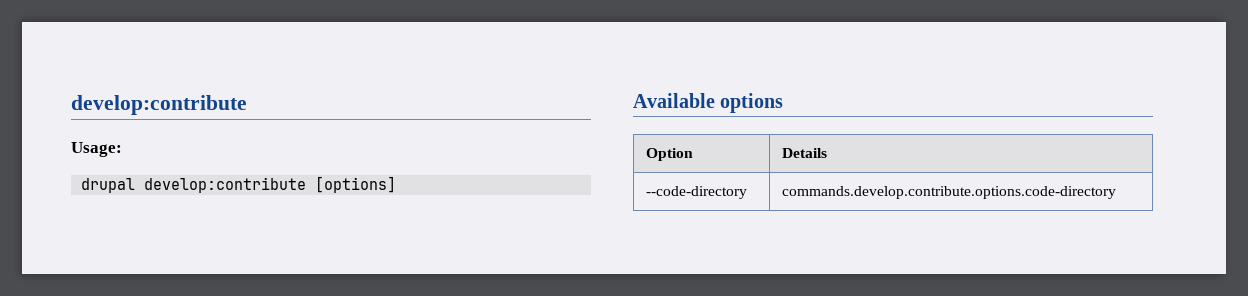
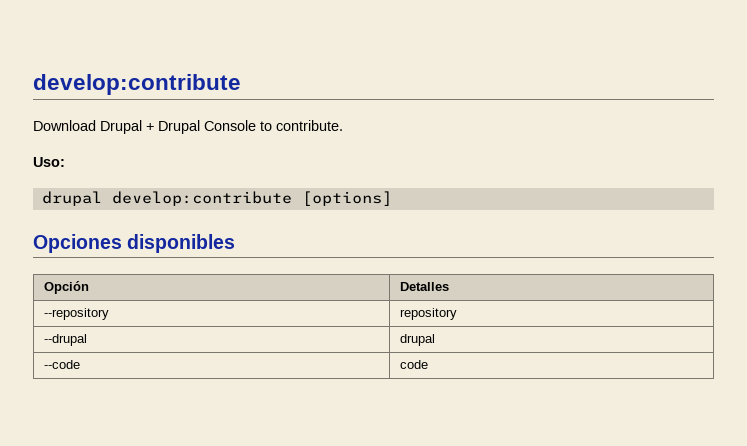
[71,142,122,157] [81,176,397,193] [633,93,784,113] [646,148,694,161] [782,148,828,158] [646,186,748,199] [782,186,1117,199] Usage: // drupal develop:contribute [options] // Available options // Option | Details // --code-directory | commands.develop.contribute.options.code-directory -> [33,120,343,134] [33,157,65,167] [41,191,392,206] [33,234,236,253] [43,281,89,294] [399,282,449,291] [43,308,109,320] [399,308,457,320] [43,334,87,346] [399,334,435,346] [43,360,80,369] [399,360,428,369] Download Drupal + Drupal Console to contribute. // Uso: // drupal develop:contribute [options] // Opciones disponibles // Opción | Detalles // --repository | repository // --drupal | drupal // --code | code

